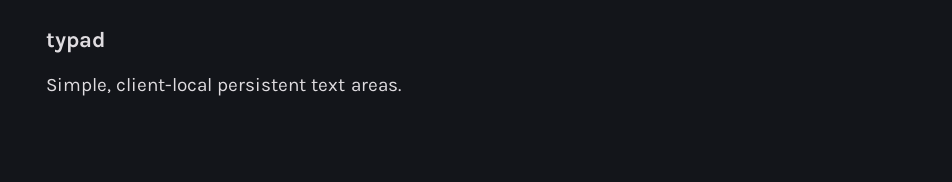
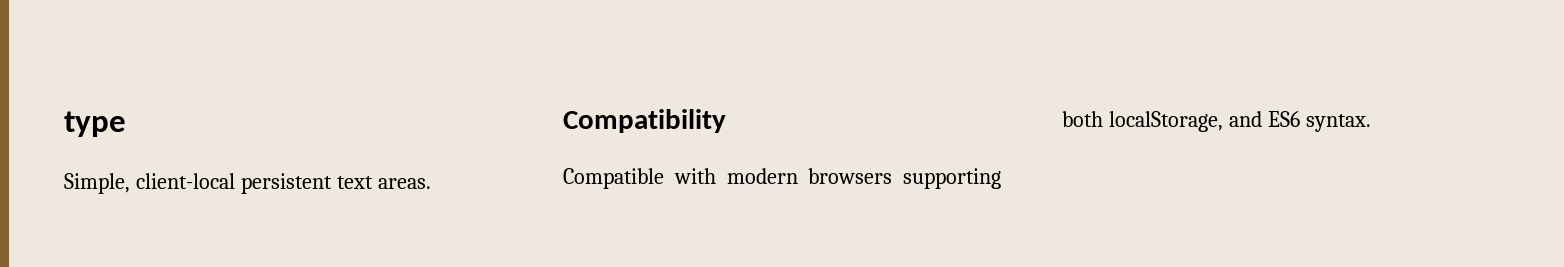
[46,31,106,53] typad -> [64,111,126,137] type
(401, 86) none -> [563,109,726,133] [563,168,1001,189] [1062,111,1371,132] // Compatibility // Compatible with modern browsers supporting both localStorage, and ES6 syntax.

